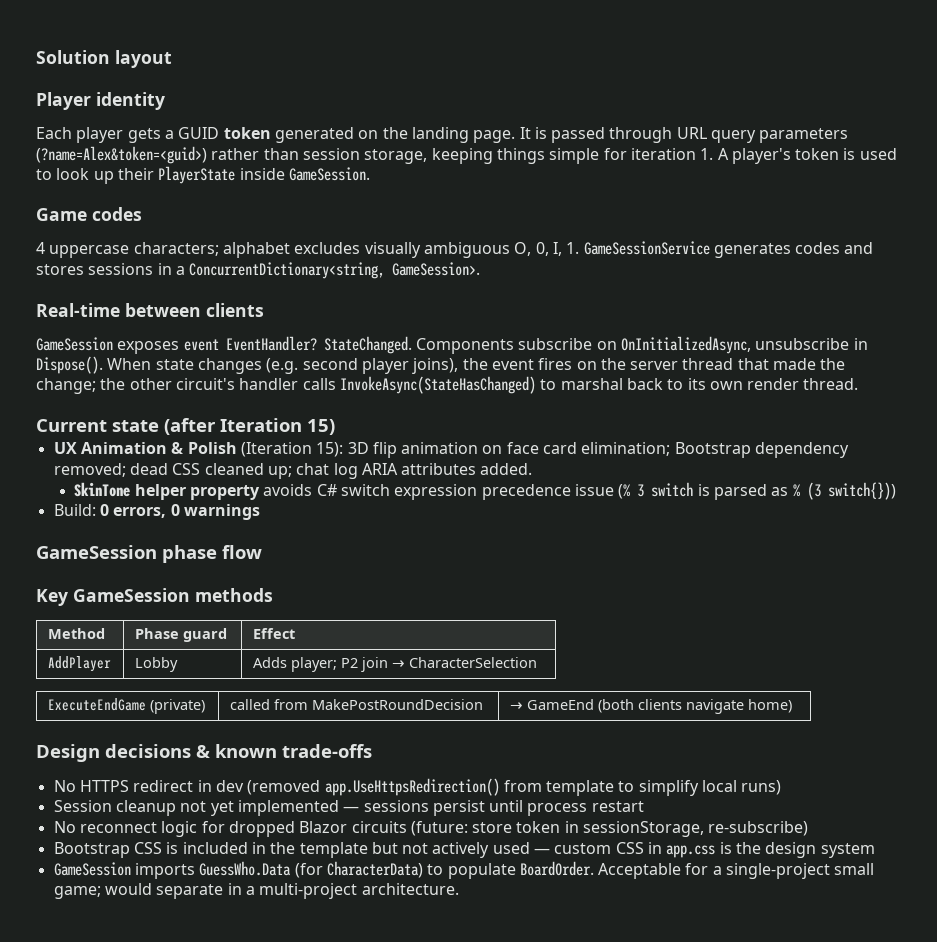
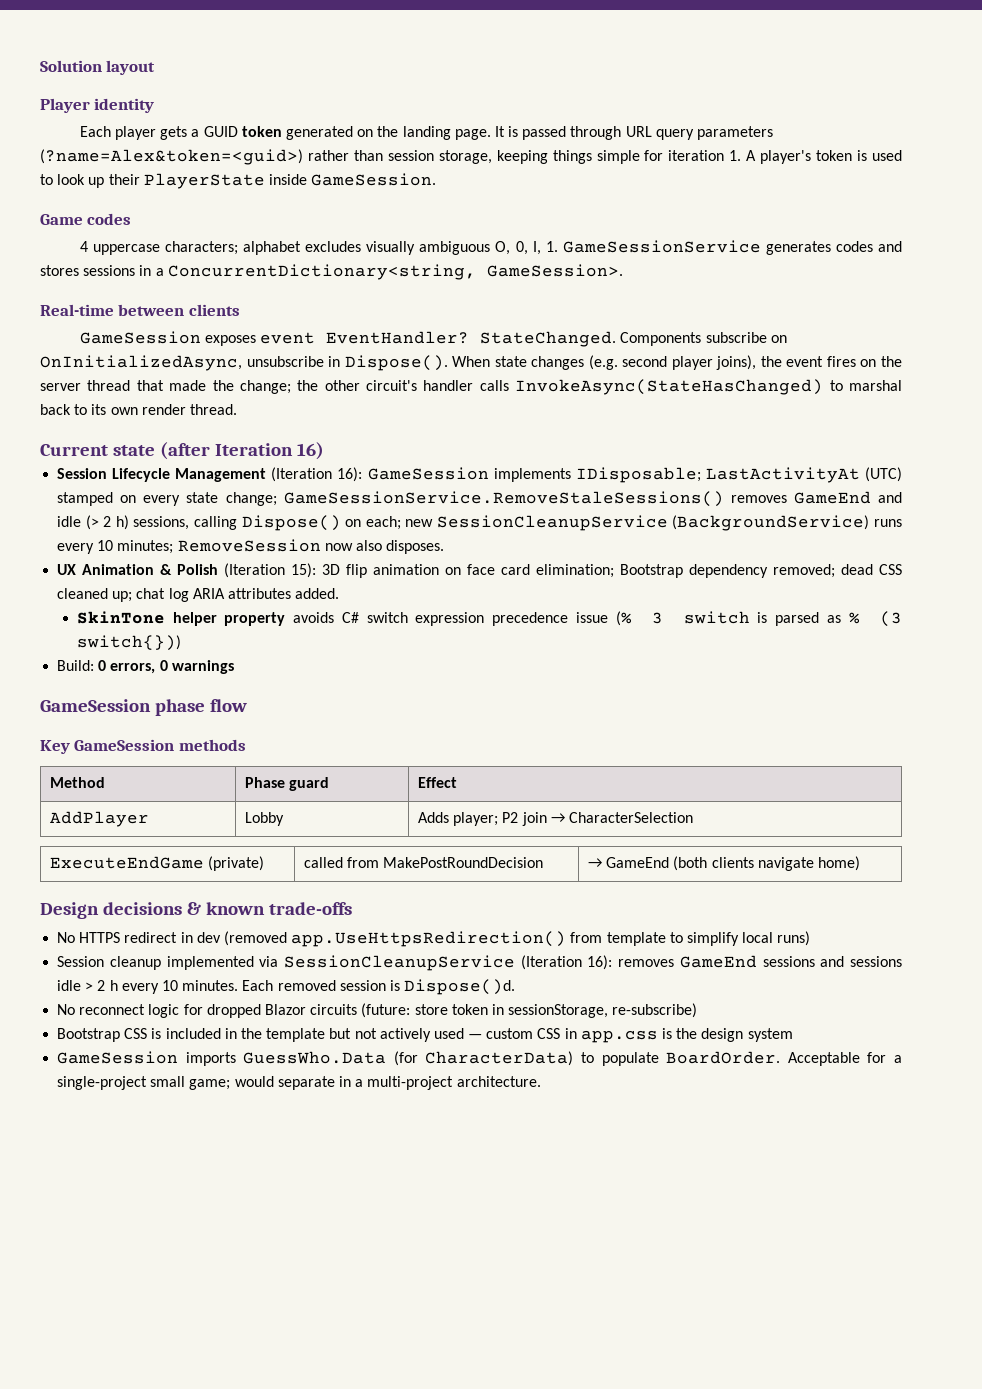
[307,419,335,435] 15) -> [296,442,324,460] [57,467,903,483] [57,491,902,507] [57,515,902,531] [57,539,445,554] 16) // Session Lifecycle Management (Iteration 16): GameSession implements IDisposable; LastActivityAt (UTC) stamped on every state change; GameSessionService.RemoveStaleSessions() removes GameEnd and idle (> 2 h) sessions, calling Dispose() on each; new SessionCleanupService (BackgroundService) runs every 10 minutes; RemoveSession now also disposes.
[180,800,644,816] not yet implemented — sessions persist until process restart -> [166,955,903,971] [57,979,516,995] implemented via SessionCleanupService (Iteration 16): removes GameEnd sessions and sessions idle > 2 h every 10 minutes. Each removed session is Dispose()d.

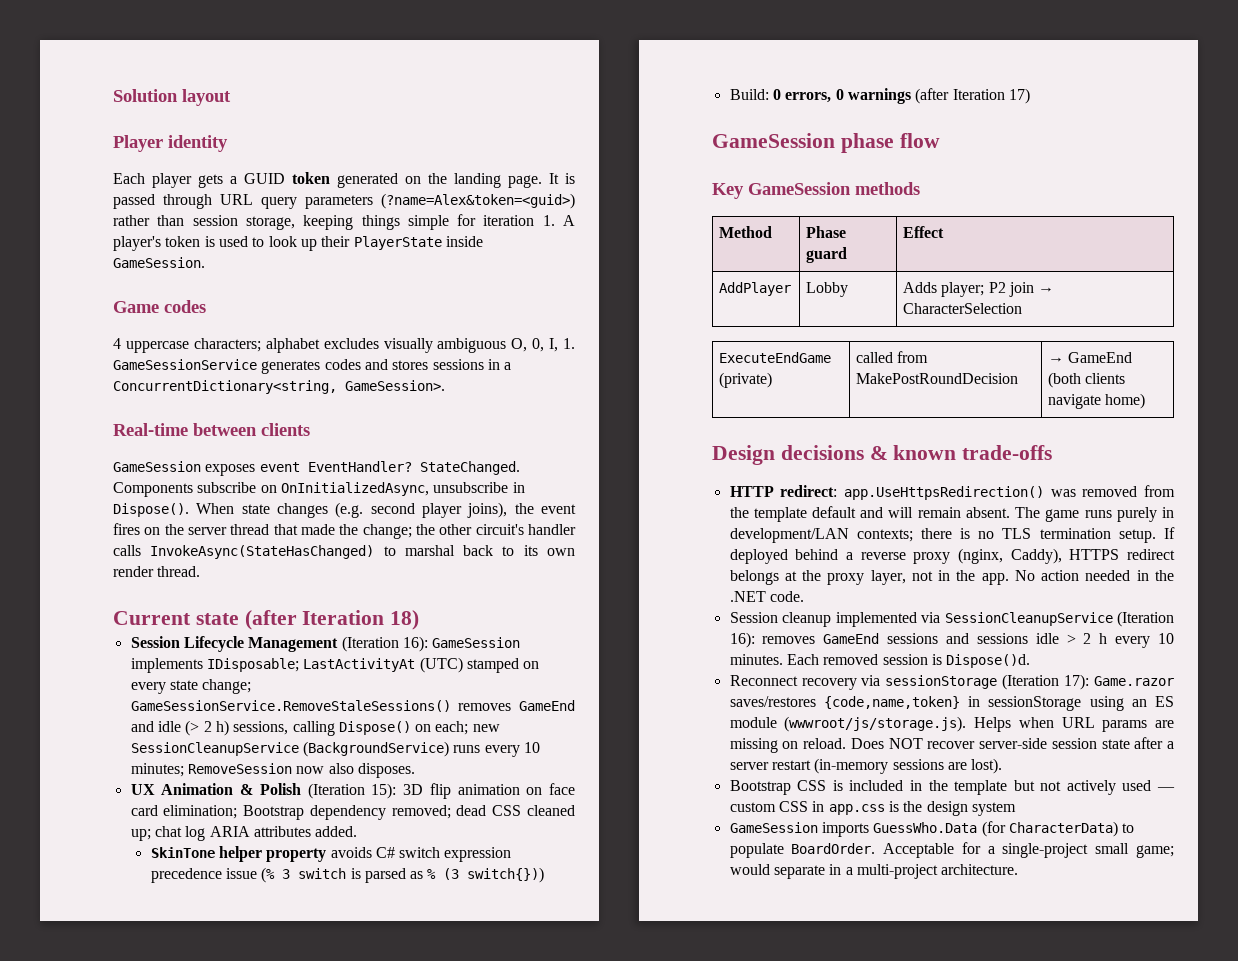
[296,442,324,460] 16) -> [390,610,420,630] 18)
(234, 667) none -> [915,88,1030,104] (after Iteration 17)
[57,931,811,947] No HTTPS redirect in dev (removed app.UseHttpsRedirection() from template to simplify local runs) -> [729,485,1175,500] [729,506,1174,522] [729,527,1175,543] [729,548,1175,564] [729,570,1174,585] [729,591,804,602] HTTP redirect: app.UseHttpsRedirection() was removed from the template default and will remain absent. The game runs purely in development/LAN contexts; there is no TLS termination setup. If deployed behind a reverse proxy (nginx, Caddy), HTTPS redirect belongs at the proxy layer, not in the app. No action needed in the .NET code.
[57,1003,698,1018] No reconnect logic for dropped Blazor circuits (future: store token in sessionStorage, re-subscribe) -> [729,674,1174,690] [729,696,1174,711] [729,716,1174,732] [729,737,1174,753] [729,758,1003,774] Reconnect recovery via sessionStorage (Iteration 17): Game.razor saves/restores {code,name,token} in sessionStorage using an ES module (wwwroot/js/storage.js). Helps when URL params are missing on reload. Does NOT recover server-side session state after a server restart (in-memory sessions are lost).

